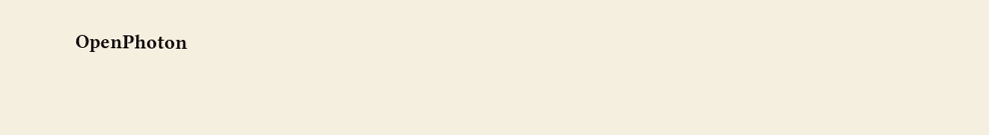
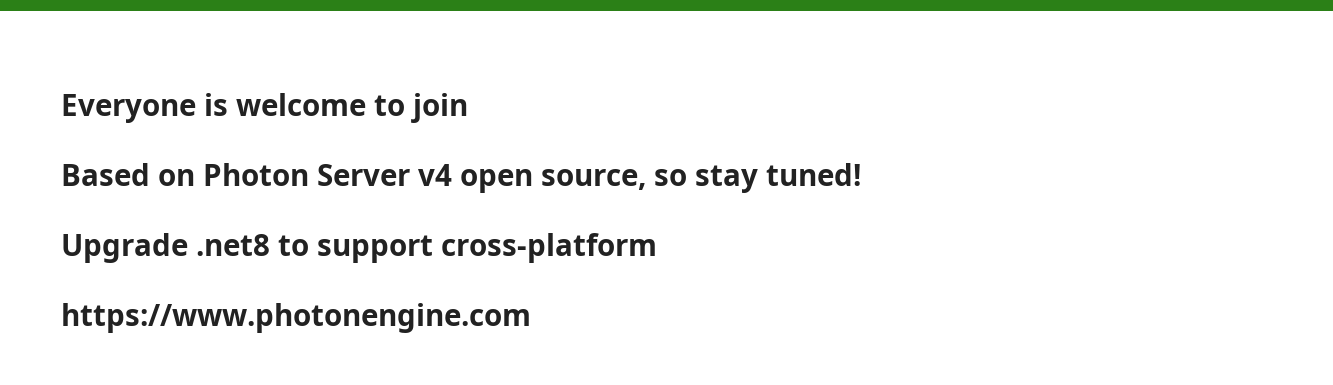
[75,33,188,53] OpenPhoton -> [61,93,468,123] [61,163,861,193] [61,233,657,263] [61,303,531,333] Everyone is welcome to join // Based on Photon Server v4 open source, so stay tuned! // Upgrade .net8 to support cross-platform // https://www.photonengine.com

